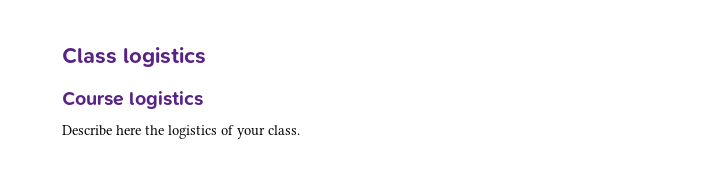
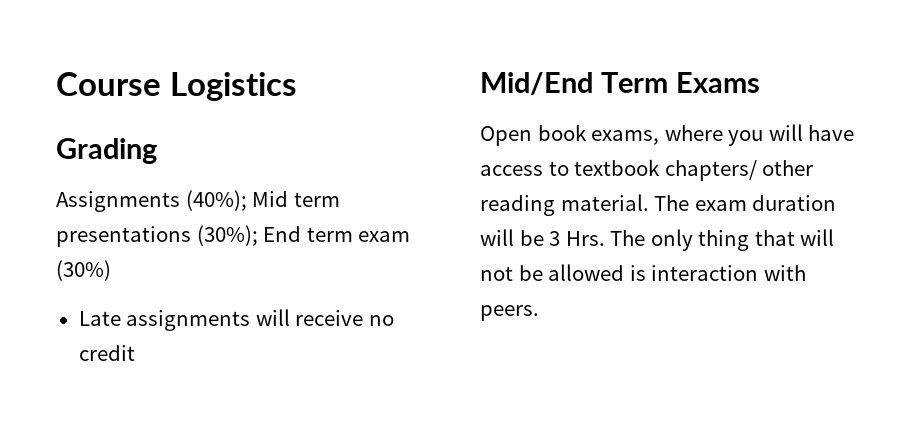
[62,47,206,67] [62,91,204,109] [62,125,300,139] Class logistics // Course logistics // Describe here the logistics of your class. -> [56,72,297,101] [56,138,157,164] [56,190,340,212] [56,225,411,247] [56,260,111,281] [78,309,394,331] [78,345,135,361] [480,72,760,95] [480,124,855,146] [480,159,814,181] [480,194,837,216] [480,229,835,251] [480,264,806,281] [480,305,539,321] Course Logistics // Grading // Assignments (40%); Mid term presentations (30%); End term exam (30%) // Late assignments will receive no credit // Mid/End Term Exams // Open book exams, where you will have access to textbook chapters/ other reading material. The exam duration will be 3 Hrs. The only thing that will not be allowed is interaction with peers.

